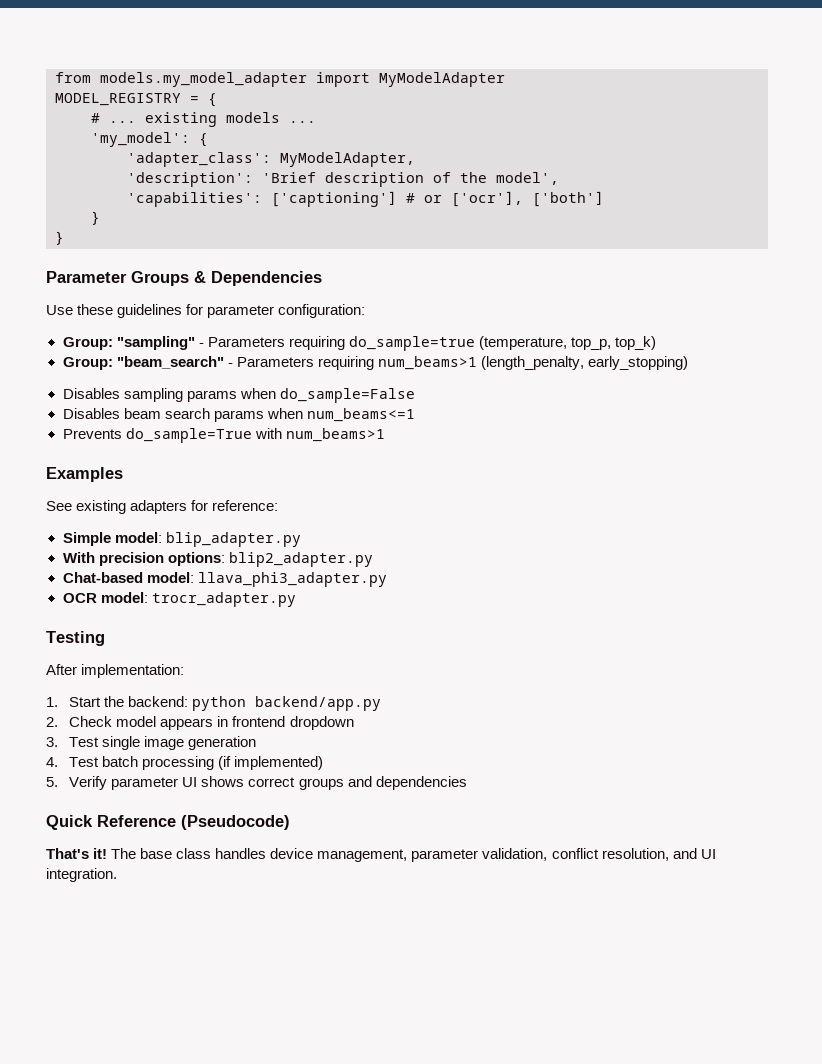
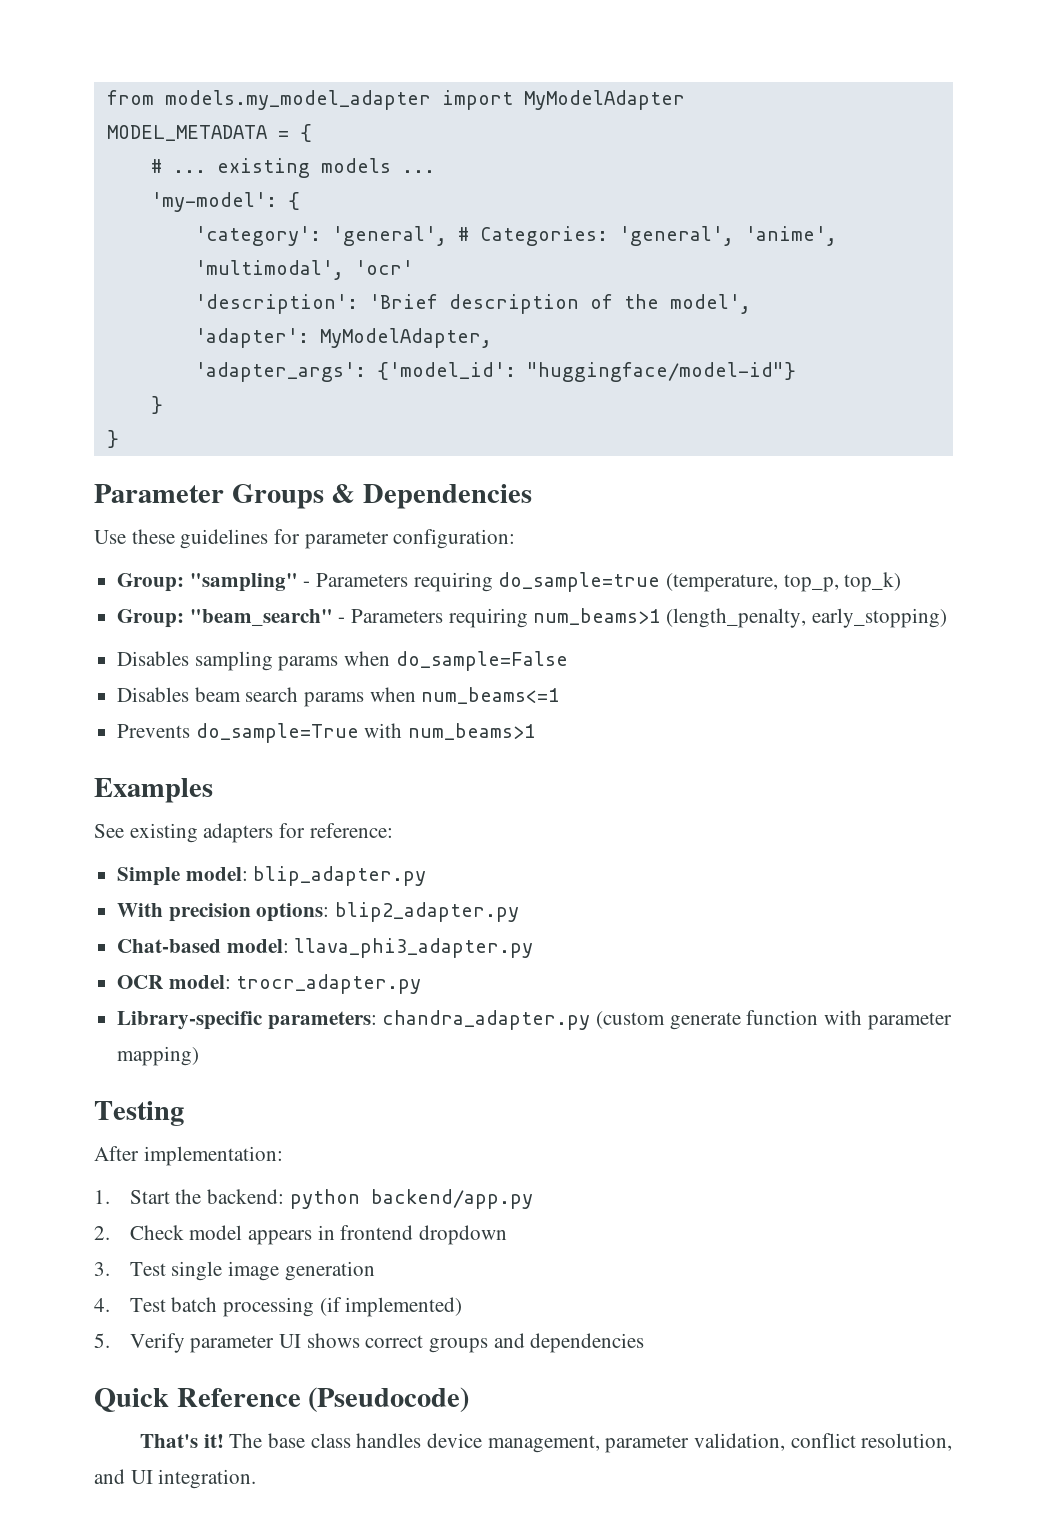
[55,93,181,106] MODEL_REGISTRY -> [106,125,268,141] MODEL_METADATA
[91,132,208,147] [127,152,415,167] 'my_model': { // 'adapter_class': MyModelAdapter, -> [150,192,300,212] [194,226,837,246] [194,260,413,280] 'my-model': { // 'category': 'general', # Categories: 'general', 'anime', 'multimodal', 'ocr'
[127,191,604,207] 'capabilities': ['captioning'] # or ['ocr'], ['both'] -> [194,328,492,348] [194,362,796,382] 'adapter': MyModelAdapter, // 'adapter_args': {'model_id': "huggingface/model-id"}
(296, 599) none -> [117,1010,952,1030] [117,1046,200,1066] // Library-specific parameters: chandra_adapter.py (custom generate function with parameter mapping)

